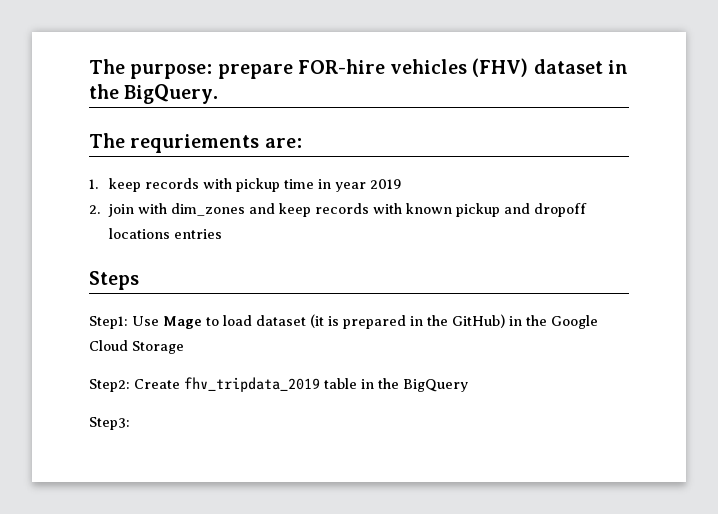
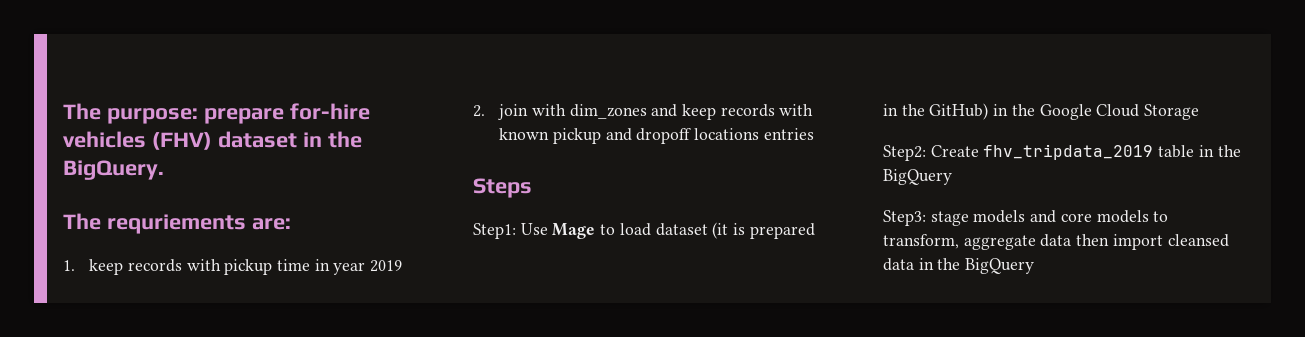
[297,59,385,74] FOR-hire -> [289,103,370,120] for-hire
(130, 423) none -> [930,210,1169,226] [883,234,1229,250] [883,258,1035,274] stage models and core models to transform, aggregate data then import cleansed data in the BigQuery

